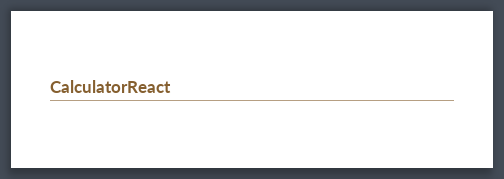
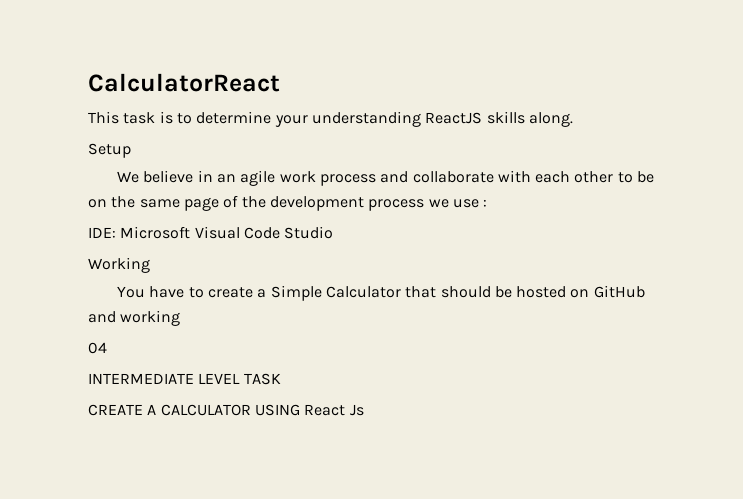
(171, 86) none -> [88,111,573,127] [88,143,131,158] [116,170,655,186] [88,195,488,211] [88,226,334,239] [88,257,150,273] [116,285,645,301] [88,310,181,326] [88,342,107,354] [88,373,281,385] [88,404,364,416] // This task is to determine your understanding ReactJS skills along. // Setup // We believe in an agile work process and collaborate with each other to be on the same page of the development process we use : // IDE: Microsoft Visual Code Studio // Working // You have to create a Simple Calculator that should be hosted on GitHub and working // 04 // INTERMEDIATE LEVEL TASK // CREATE A CALCULATOR USING React Js

